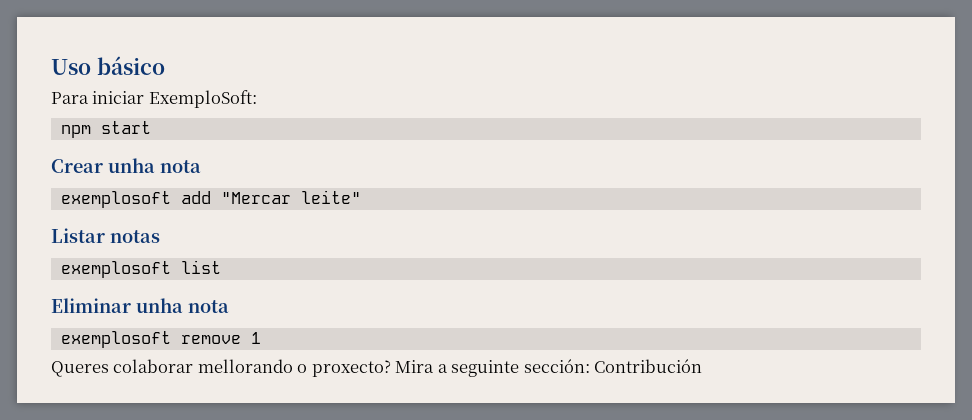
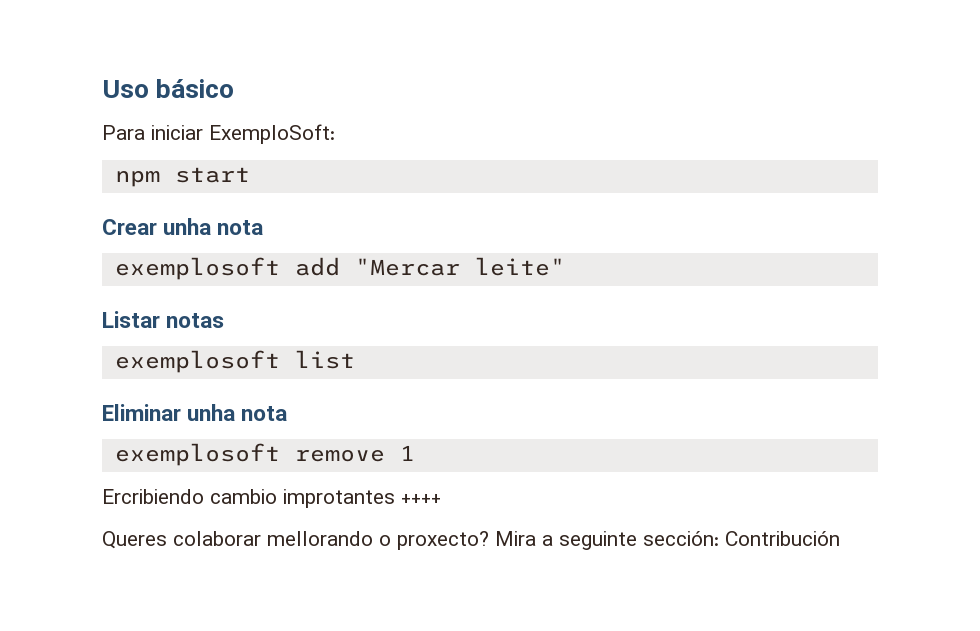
(261, 338) none -> [102,489,441,508] // Ercribiendo cambio improtantes ++++

